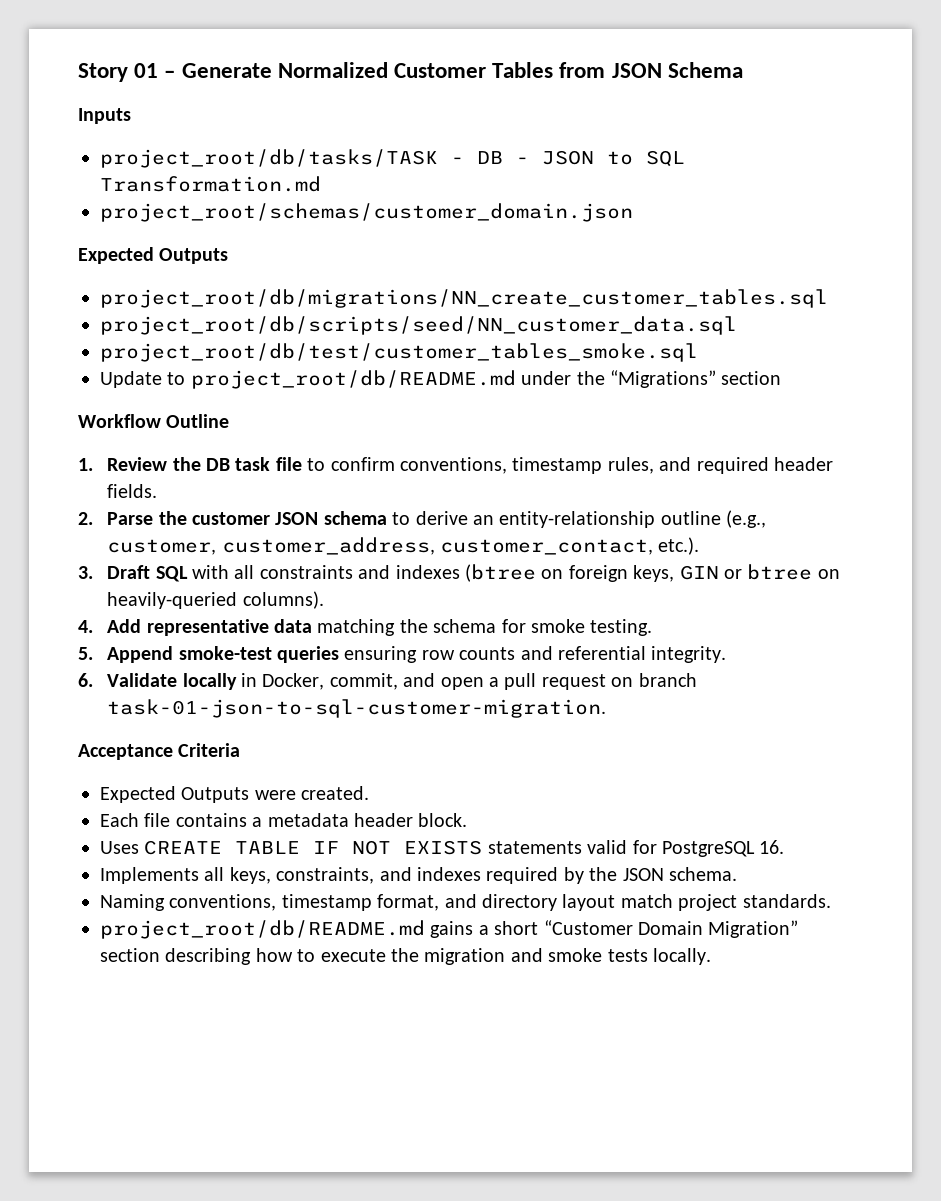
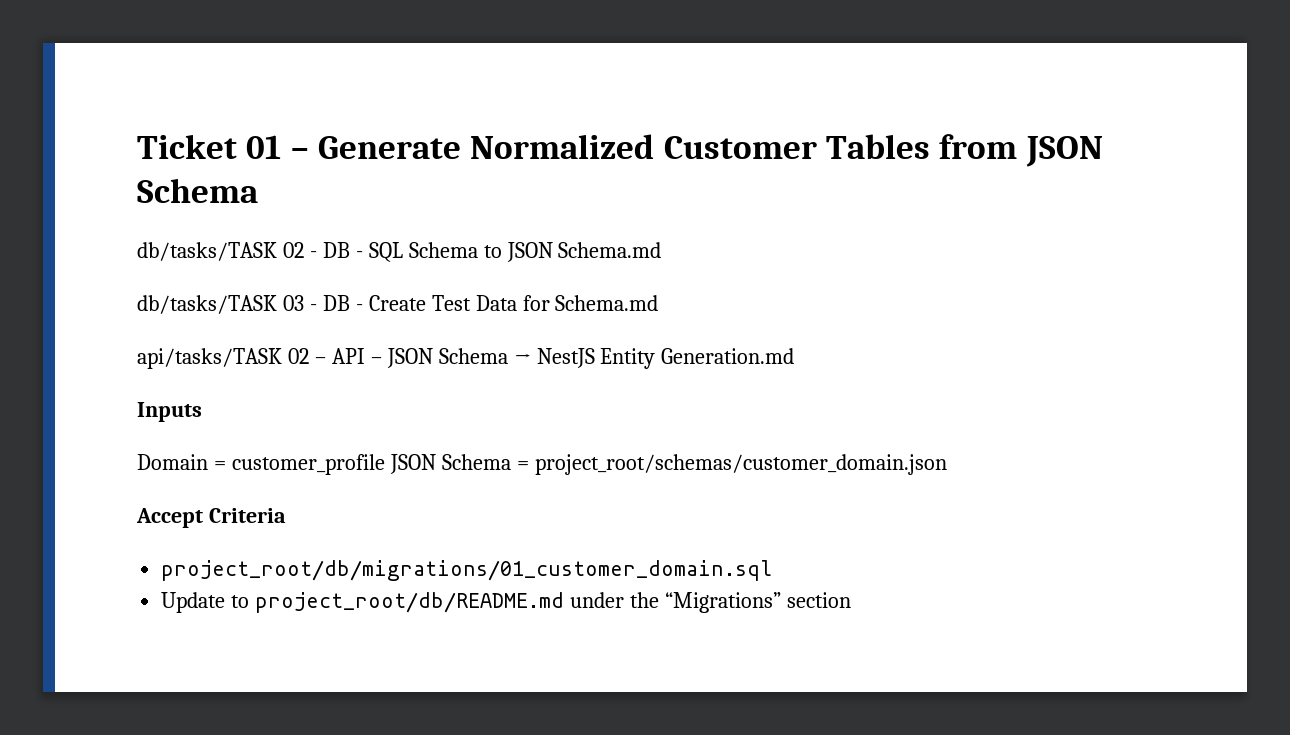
[78,63,128,82] Story -> [137,134,237,159] Ticket
[78,108,131,124] [100,149,685,168] [100,176,321,192] [100,203,633,222] [78,247,229,264] [100,289,828,308] [100,316,737,335] [100,343,698,362] Inputs // project_root/db/tasks/TASK - DB - JSON to SQL Transformation.md // project_root/schemas/customer_domain.json // Expected Outputs // project_root/db/migrations/NN_create_customer_tables.sql // project_root/db/scripts/seed/NN_customer_data.sql // project_root/db/test/customer_tables_smoke.sql -> [137,242,662,262] [137,295,659,314] [137,348,795,369] [137,402,202,422] [137,454,947,475] [136,508,286,528] [161,560,773,581] db/tasks/TASK 02 - DB - SQL Schema to JSON Schema.md // db/tasks/TASK 03 - DB - Create Test Data for Schema.md // api/tasks/TASK 02 – API – JSON Schema → NestJS Entity Generation.md // Inputs // Domain = customer_profile JSON Schema = project_root/schemas/customer_domain.json // Accept Criteria // project_root/db/migrations/01_customer_domain.sql
[78,414,230,428] [78,457,834,474] [107,484,158,498] [78,510,767,528] [107,537,700,555] [78,564,840,582] [107,591,324,609] [78,619,653,636] [78,646,727,663] [78,673,697,690] [107,699,607,718] [78,743,241,760] [100,786,370,803] [100,813,468,827] [100,840,785,857] [100,867,737,884] [100,894,831,911] [100,920,799,939] [100,948,711,965] // Workflow Outline // 1. Review the DB task file to confirm conventions, timestamp rules, and required header fields. // 2. Parse the customer JSON schema to derive an entity-relationship outline (e.g., customer, customer_address, customer_contact, etc.). // 3. Draft SQL with all constraints and indexes (btree on foreign keys, GIN or btree on heavily-queried columns). // 4. Add representative data matching the schema for smoke testing. // 5. Append smoke-test queries ensuring row counts and referential integrity. // 6. Validate locally in Docker, commit, and open a pull request on branch task-01-json-to-sql-customer-migration. // Acceptance Criteria // Expected Outputs were created. // Each file contains a metadata header block. // Uses CREATE TABLE IF NOT EXISTS statements valid for PostgreSQL 16. // Implements all keys, constraints, and indexes required by the JSON schema. // Naming conventions, timestamp format, and directory layout match project standards. // project_root/db/README.md gains a short “Customer Domain Migration” section describing how to execute the migration and smoke tests locally. -> (851, 600) none

